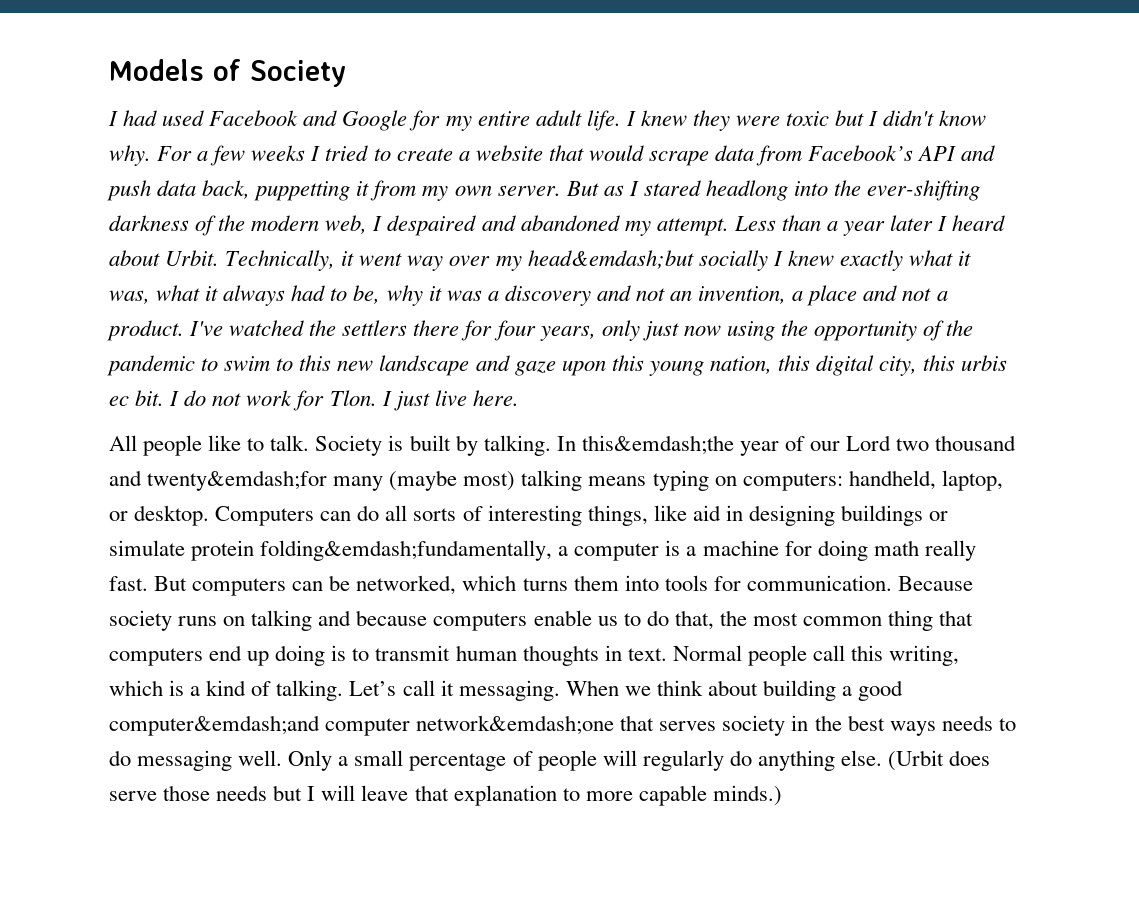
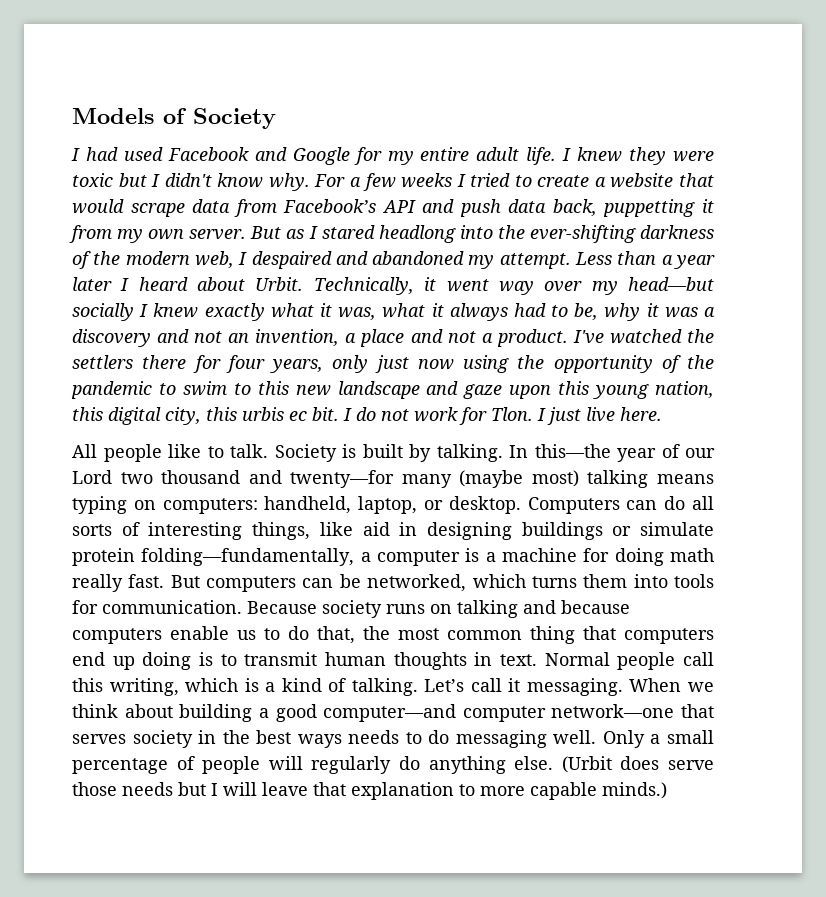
[527,250,694,269] head&emdash;but -> [628,277,714,291] head—but
[581,435,734,455] this&emdash;the -> [534,444,611,458] this—the
[147,470,328,491] twenty&emdash;for -> [290,470,395,488] twenty—for
[260,540,553,561] folding&emdash;fundamentally, -> [141,548,355,566] folding—fundamentally,
[109,715,615,736] computer&emdash;and computer network&emdash;one -> [323,704,675,722] computer—and computer network—one

